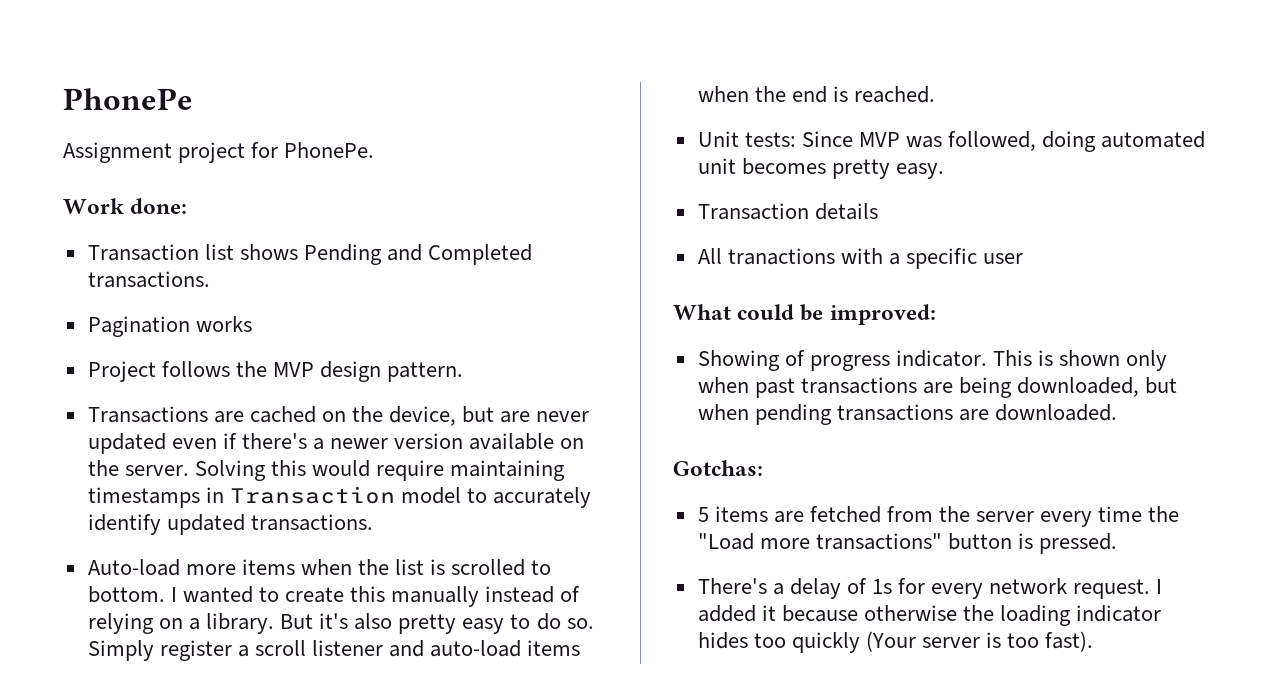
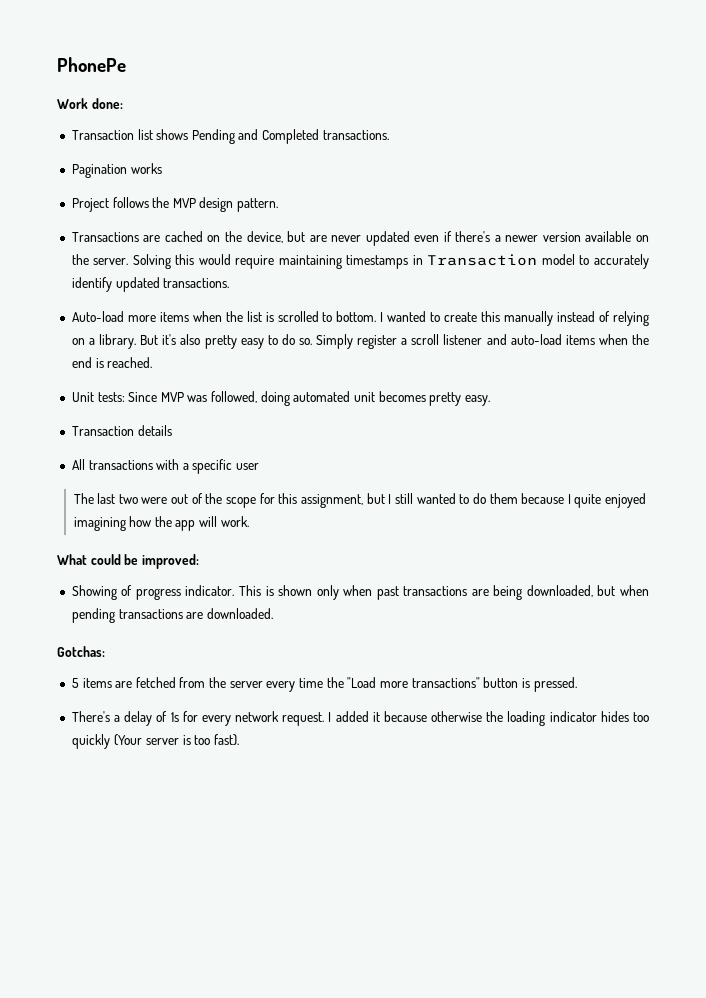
[63,142,375,163] // Assignment project for PhonePe. -> (126, 64) none
[727,248,835,265] tranactions -> [88,460,153,470] transactions
(1024, 258) none -> [73,493,647,508] [73,516,249,531] // The last two were out of the scope for this assignment, but I still wanted to do them because I quite enjoyed imagining how the app will work.

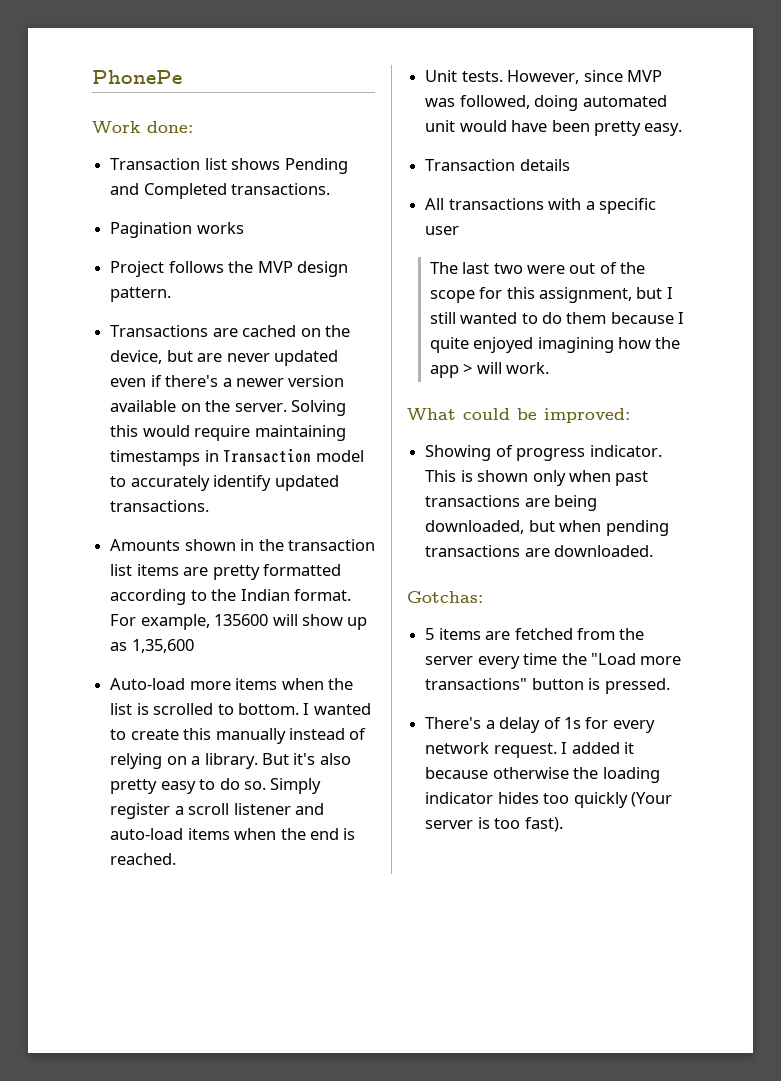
(230, 283) none -> [110,539,375,551] [110,564,341,580] [110,589,351,605] [110,614,368,630] [110,639,194,653] // Amounts shown in the transaction list items are pretty formatted according to the Indian format. For example, 135600 will show up as 1,35,600
[97,392,158,402] tests: Since -> [461,70,623,84] tests. However, since
[378,391,426,402] becomes -> [459,120,590,132] would have been
(196, 525) none -> [463,363,473,374] >

